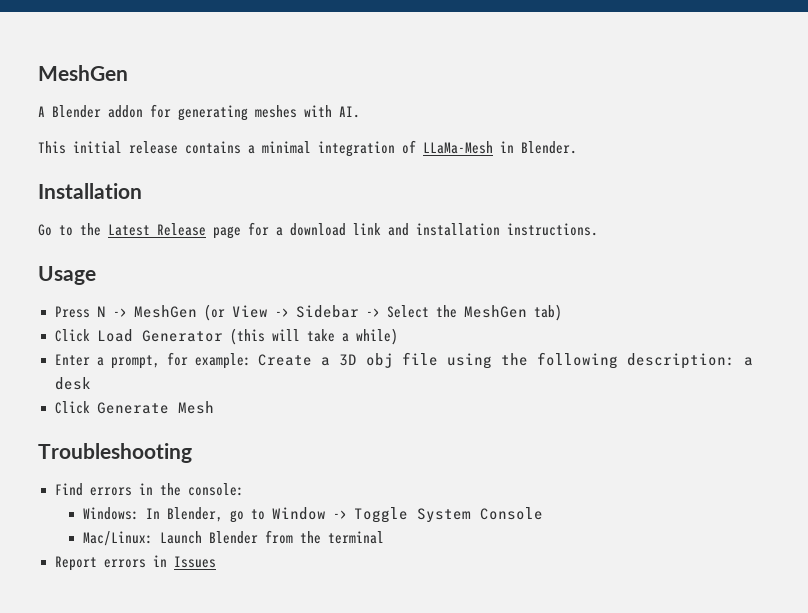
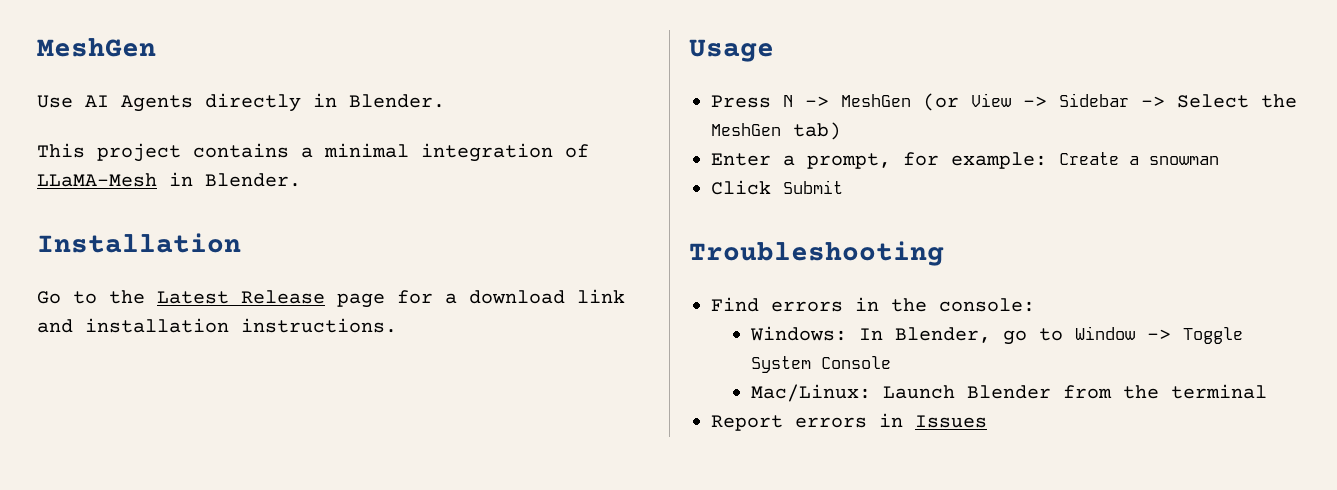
[38,104,360,121] A Blender addon for generating meshes with AI. -> [37,93,445,112] Use AI Agents directly in Blender.
[73,141,178,154] initial release -> [97,143,181,162] project
[423,141,493,154] LLaMa-Mesh -> [37,173,157,187] LLaMA-Mesh
[54,328,398,345] // Click Load Generator (this will take a while) -> (841, 131) none
[338,352,753,369] [54,377,91,390] [54,401,214,414] 3D obj file using the following description: a desk // Click Generate Mesh -> [1149,156,1219,165] [711,180,843,195] snowman // Click Submit

